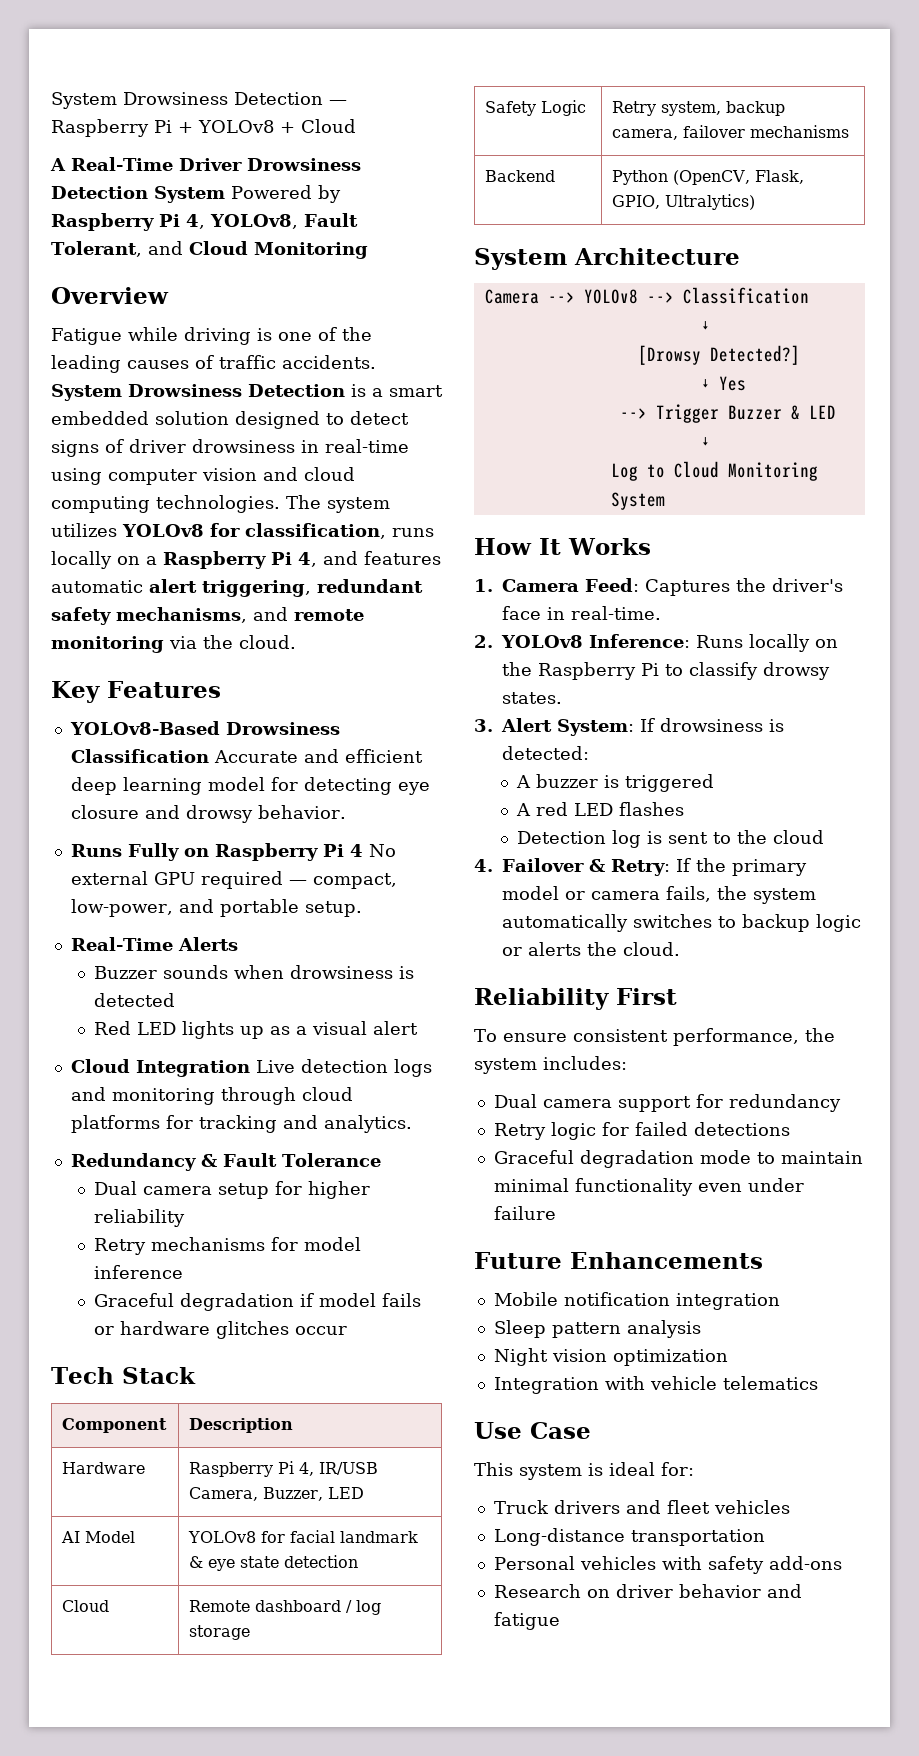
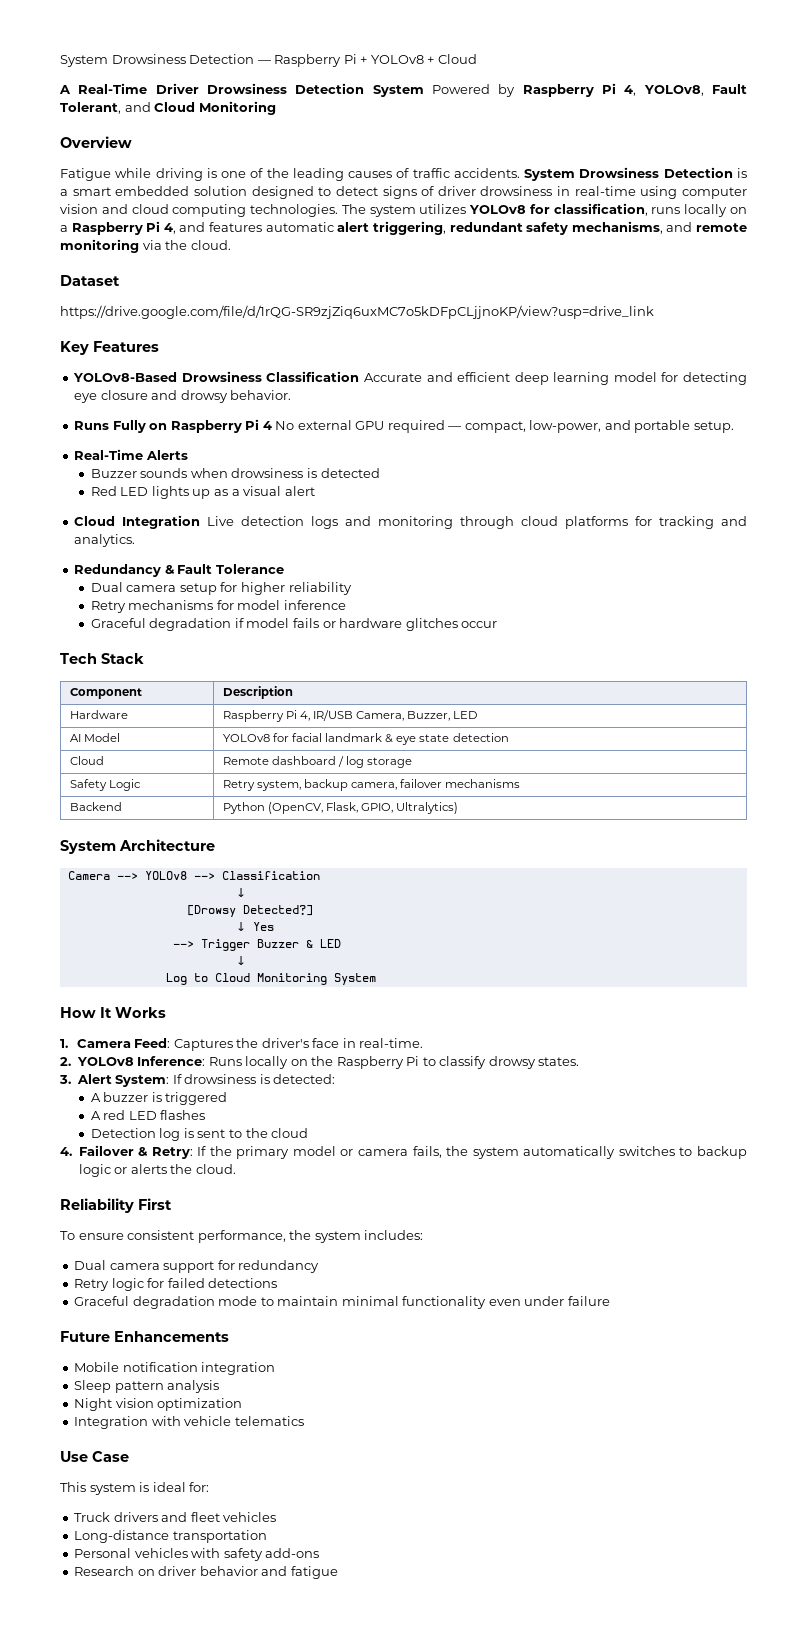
(296, 642) none -> [60,275,120,286] [60,305,654,319] // Dataset // https://drive.google.com/file/d/1rQG-SR9zjZiq6uxMC7o5kDFpCLjjnoKP/view?usp=drive_link

